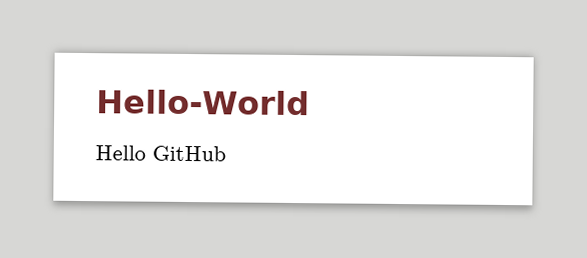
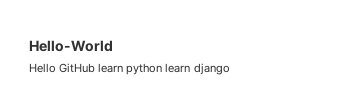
(226, 153) none -> [98,63,230,75] learn python learn django

